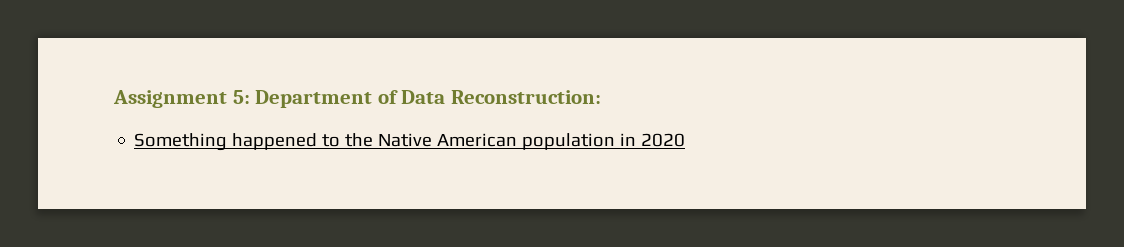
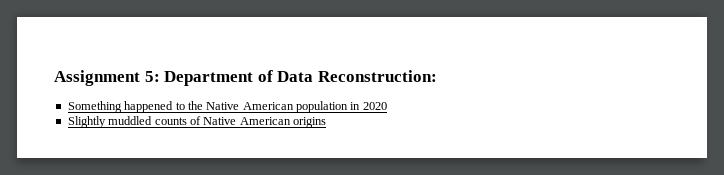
(686, 140) none -> [67,116,326,128] // Slightly muddled counts of Native American origins

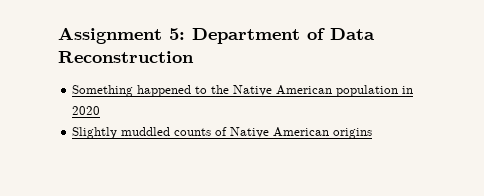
[317,70,437,82] Reconstruction: -> [58,51,194,63] Reconstruction

